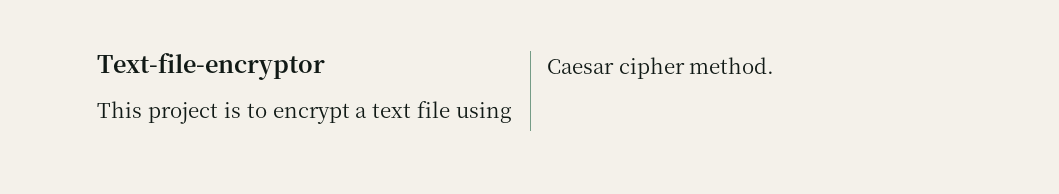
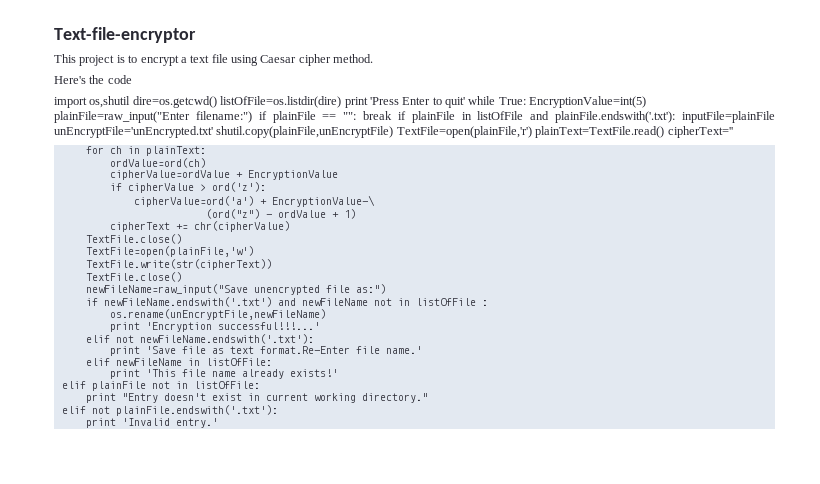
(775, 65) none -> [54,75,132,84] [54,96,647,108] [54,111,776,123] [54,126,733,138] [85,146,206,156] [109,158,206,168] [109,170,338,180] [109,182,266,193] [133,195,375,207] [205,209,356,219] [109,221,290,232] [85,234,182,244] [85,246,254,257] [85,259,272,270] [85,272,182,282] [85,284,386,295] [85,297,488,307] [109,309,326,320] [109,322,320,332] [85,334,314,344] [109,346,422,356] [85,358,272,366] [109,369,338,379] [61,381,260,391] [85,393,428,403] [61,405,278,416] [85,418,218,428] // Here's the code // import os,shutil dire=os.getcwd() listOfFile=os.listdir(dire) print 'Press Enter to quit' while True: EncryptionValue=int(5) plainFile=raw_input("Enter filename:") if plainFile == "": break if plainFile in listOfFile and plainFile.endswith('.txt'): inputFile=plainFile unEncryptFile='unEncrypted.txt' shutil.copy(plainFile,unEncryptFile) TextFile=open(plainFile,'r') plainText=TextFile.read() cipherText='' // for ch in plainText: // ordValue=ord(ch) // cipherValue=ordValue + EncryptionValue // if cipherValue > ord('z'): // cipherValue=ord('a') + EncryptionValue-\ // (ord("z") - ordValue + 1) // cipherText += chr(cipherValue) // TextFile.close() // TextFile=open(plainFile,'w') // TextFile.write(str(cipherText)) // TextFile.close() // newFileName=raw_input("Save unencrypted file as:") // if newFileName.endswith('.txt') and newFileName not in listOfFile : // os.rename(unEncryptFile,newFileName) // print 'Encryption successful!!!...' // elif not newFileName.endswith('.txt'): // print 'Save file as text format.Re-Enter file name.' // elif newFileName in listOfFile: // print 'This file name already exists!' // elif plainFile not in listOfFile: // print "Entry doesn't exist in current working directory." // elif not plainFile.endswith('.txt'): // print 'Invalid entry.'

